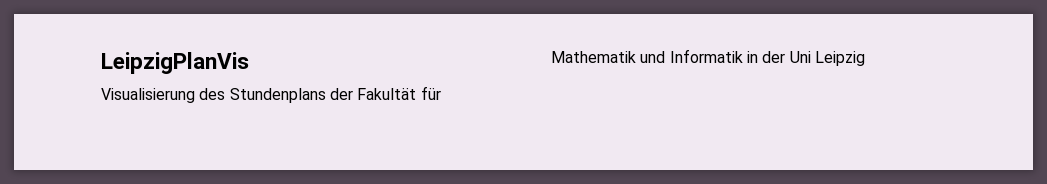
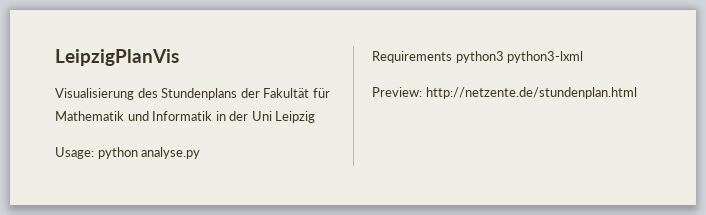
(865, 58) none -> [55,147,201,159] [372,51,584,63] [372,87,637,99] // Usage: python analyse.py // Requirements python3 python3-lxml // Preview: http://netzente.de/stundenplan.html

